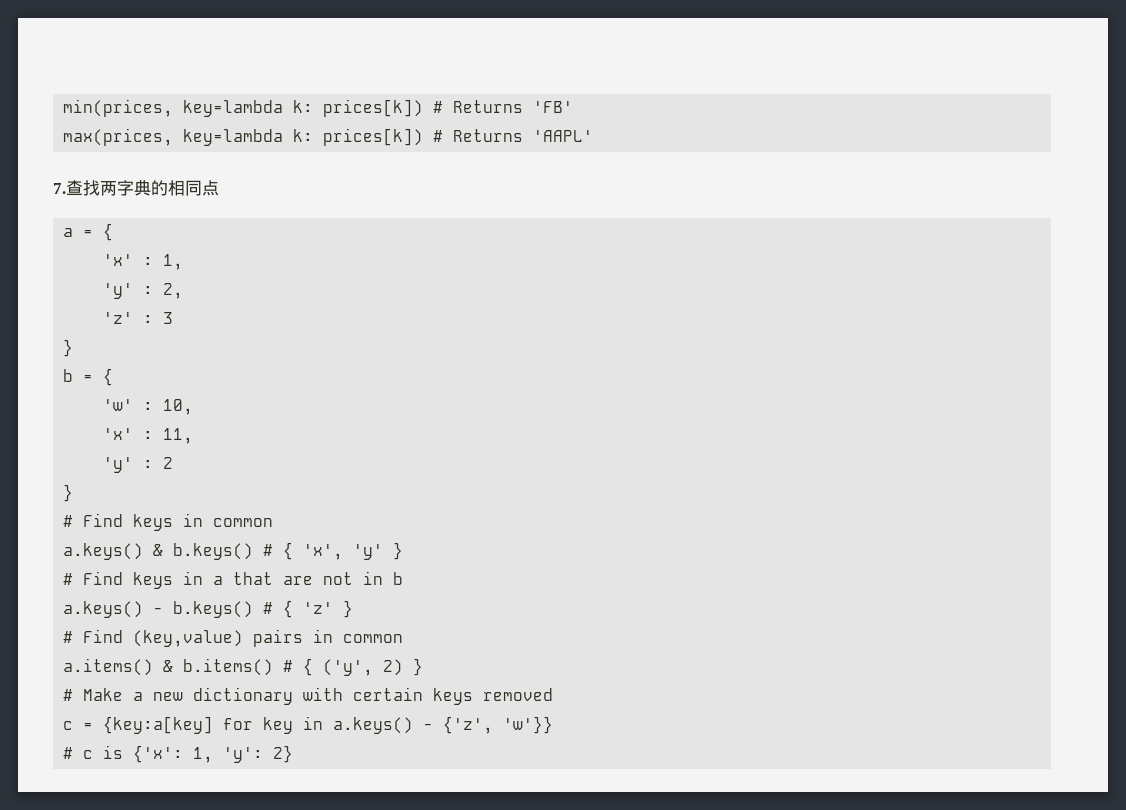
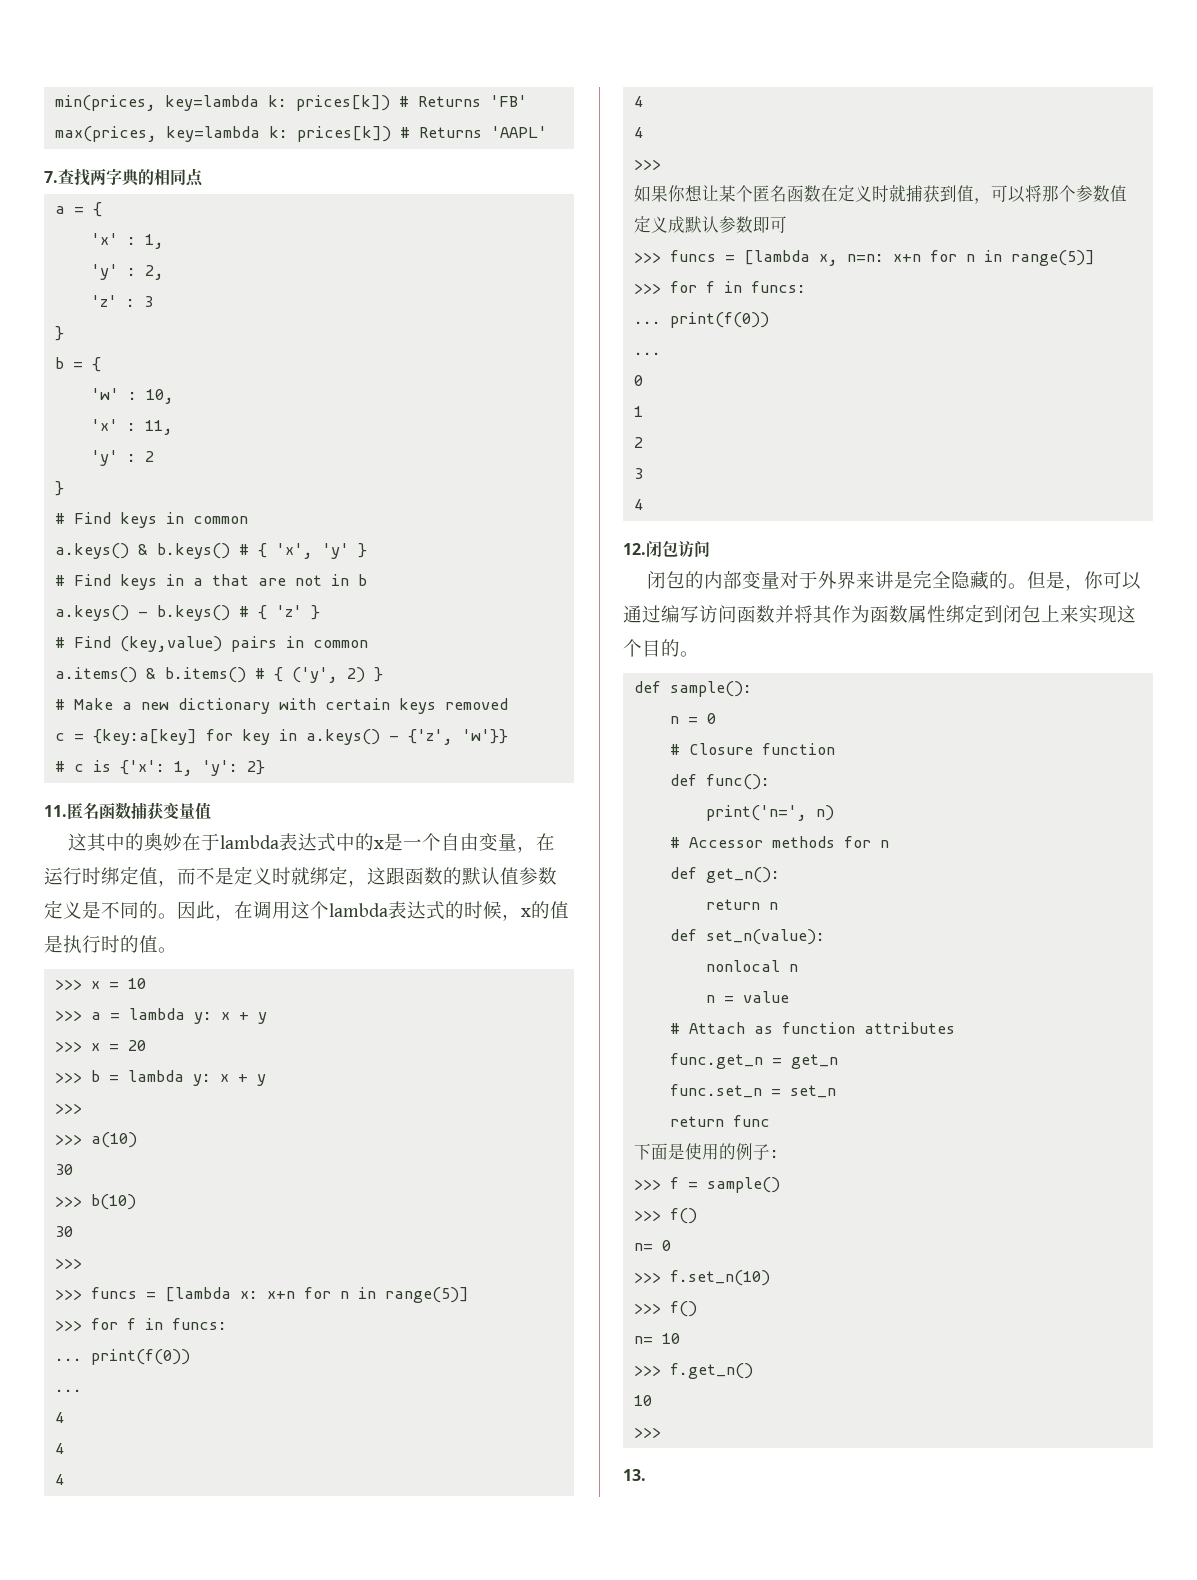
(294, 754) none -> [44,802,211,820] [68,833,556,853] [44,866,557,887] [44,900,569,921] [44,935,177,954] [55,978,147,990] [55,1008,268,1024] [55,1040,147,1052] [55,1070,267,1086] [55,1103,83,1114] [55,1132,138,1148] [55,1164,74,1175] [55,1194,137,1210] [55,1226,74,1237] [55,1258,83,1269] [55,1287,470,1303] [55,1318,228,1331] [55,1349,191,1365] [55,1389,83,1392] [55,1412,65,1423] [55,1443,65,1454] [55,1474,65,1485] [634,96,644,107] [634,127,644,138] [634,159,662,170] [634,185,1128,204] [634,216,788,233] [634,250,1096,266] [634,281,807,294] [634,312,770,328] [634,352,662,355] [634,375,644,386] [634,406,644,417] [634,437,644,448] [634,468,644,479] [634,499,644,510] [623,540,710,558] [647,570,1142,591] [623,604,1136,624] [623,639,699,657] [634,681,753,697] [670,713,717,724] [670,743,836,755] [670,774,771,790] [706,805,835,821] [670,836,890,848] [670,867,781,883] [706,899,779,910] [670,929,826,945] [706,960,799,972] [706,991,790,1003] [670,1022,956,1034] [670,1053,839,1069] [670,1084,837,1098] [670,1115,771,1127] [634,1143,780,1160] [634,1177,781,1193] [634,1208,698,1224] [634,1240,672,1251] [634,1270,771,1286] [634,1301,698,1317] [634,1333,681,1344] [634,1363,754,1379] [634,1395,653,1406] [634,1427,662,1438] [623,1469,646,1481] // 11.匿名函数捕获变量值 // 这其中的奥妙在于lambda表达式中的x是一个自由变量，在运行时绑定值，而不是定义时就绑定，这跟函数的默认值参数定义是不同的。因此，在调用这个lambda表达式的时候，x的值是执行时的值。 // >>> x = 10 // >>> a = lambda y: x + y // >>> x = 20 // >>> b = lambda y: x + y // >>> // >>> a(10) // 30 // >>> b(10) // 30 // >>> // >>> funcs = [lambda x: x+n for n in range(5)] // >>> for f in funcs: // ... print(f(0)) // ... // 4 // 4 // 4 // 4 // 4 // >>> // 如果你想让某个匿名函数在定义时就捕获到值，可以将那个参数值定义成默认参数即可 // >>> funcs = [lambda x, n=n: x+n for n in range(5)] // >>> for f in funcs: // ... print(f(0)) // ... // 0 // 1 // 2 // 3 // 4 // 12.闭包访问 // 闭包的内部变量对于外界来讲是完全隐藏的。但是，你可以通过编写访问函数并将其作为函数属性绑定到闭包上来实现这个目的。 // def sample(): // n = 0 // # Closure function // def func(): // print('n=', n) // # Accessor methods for n // def get_n(): // return n // def set_n(value): // nonlocal n // n = value // # Attach as function attributes // func.get_n = get_n // func.set_n = set_n // return func // 下面是使用的例子: // >>> f = sample() // >>> f() // n= 0 // >>> f.set_n(10) // >>> f() // n= 10 // >>> f.get_n() // 10 // >>> // 13.

